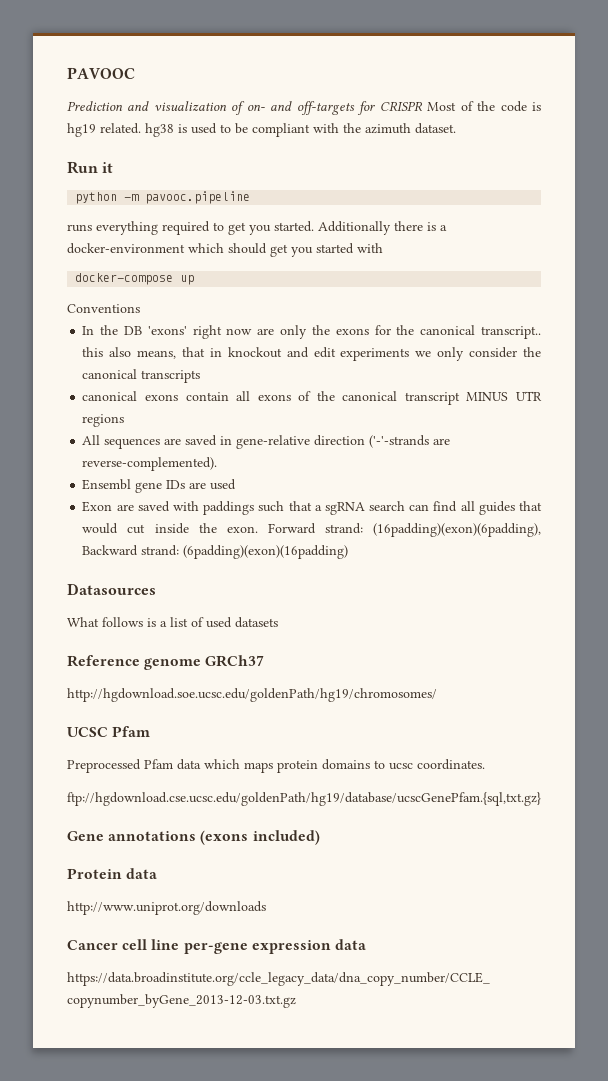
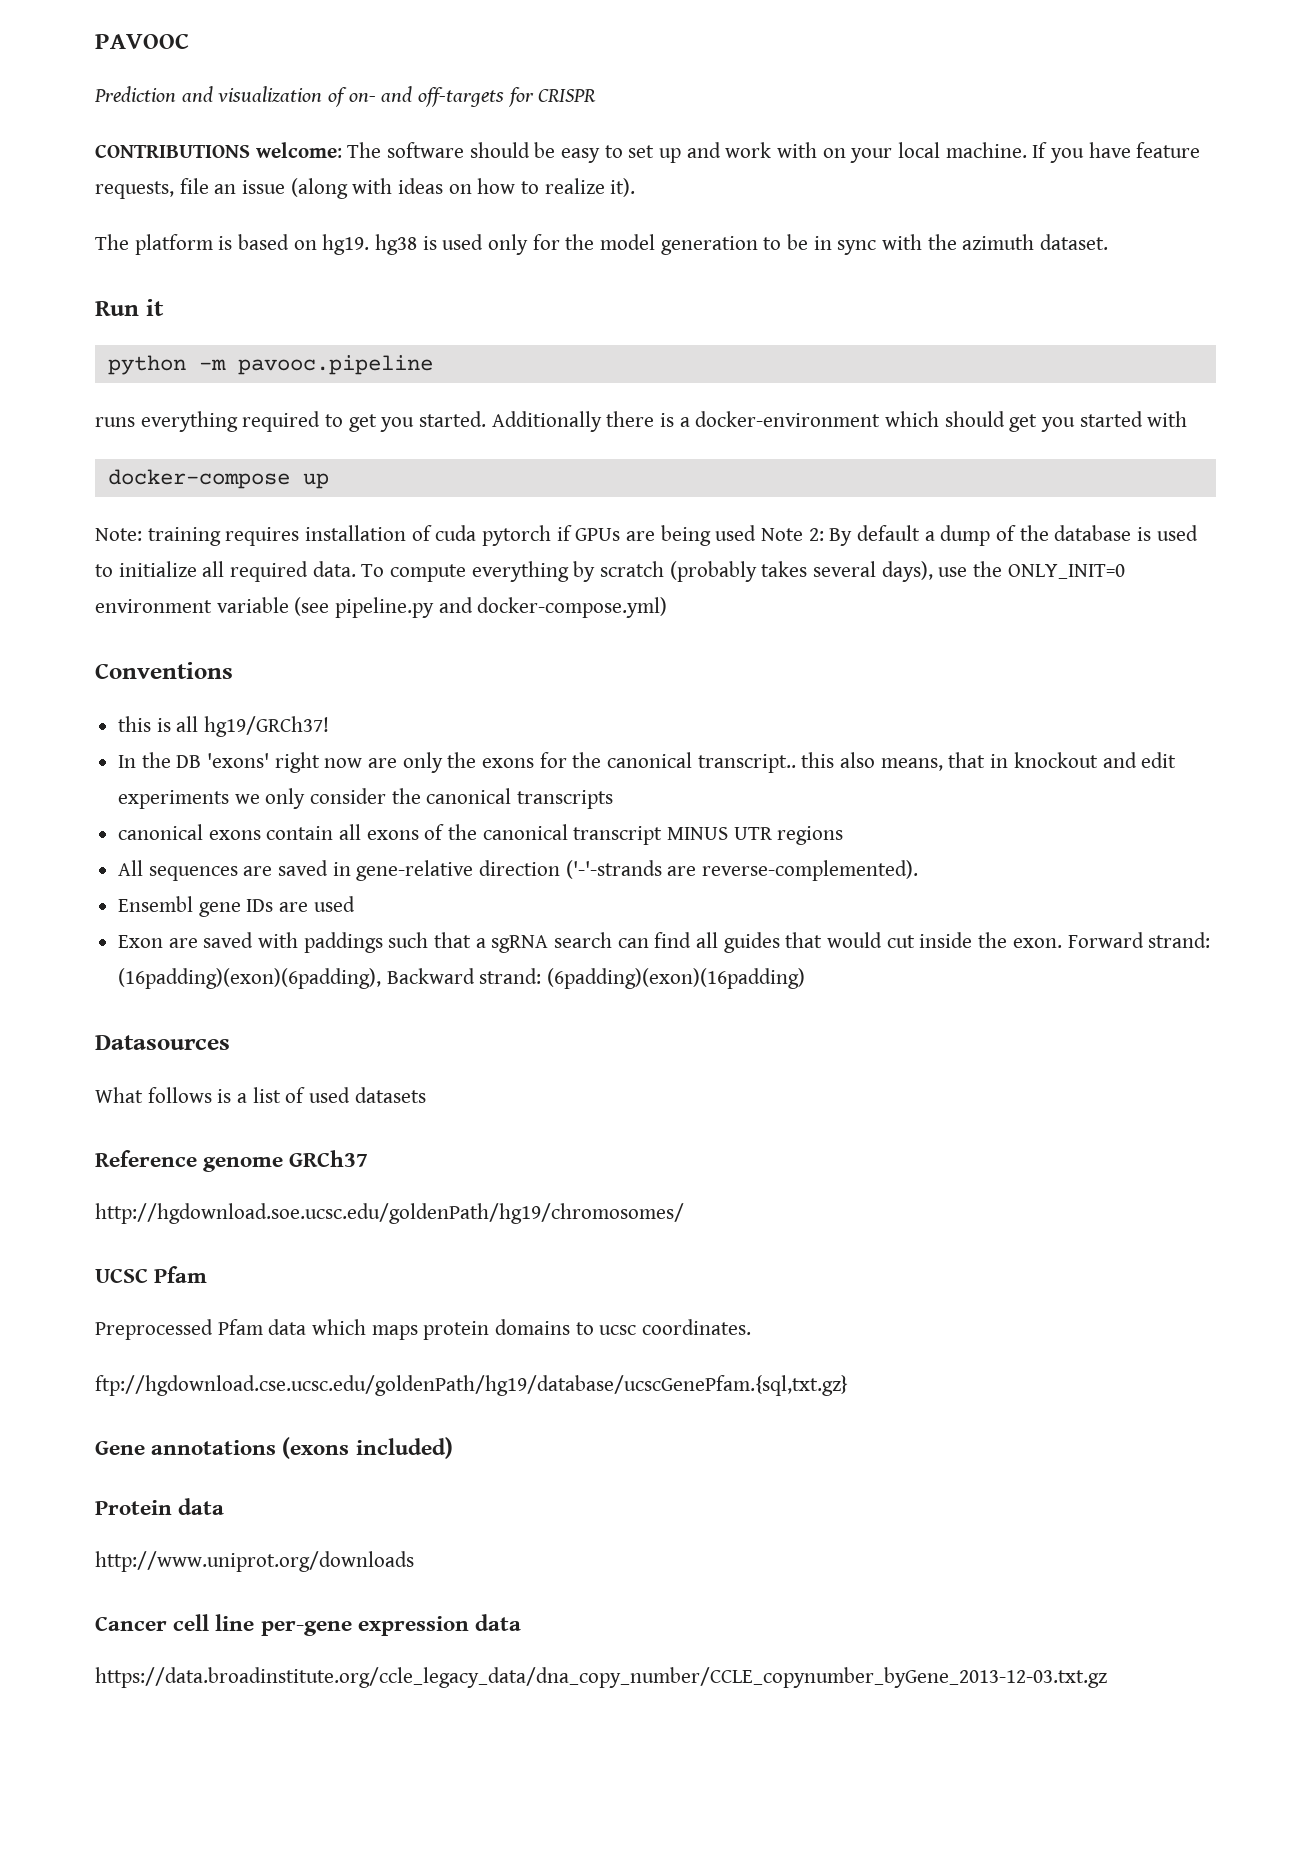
[427,101,541,112] [67,123,310,137] Most of the code is hg19 related. hg38 is used to be compliant -> [95,142,1201,163] [95,178,636,199] [95,234,877,255] // CONTRIBUTIONS welcome: The software should be easy to set up and work with on your local machine. If you have feature requests, file an issue (along with ideas on how to realize it). // The platform is based on hg19. hg38 is used only for the model generation to be in sync
[67,304,140,313] Conventions -> [95,525,1198,546] [95,561,1125,582] [95,597,668,618] [95,662,233,679] [118,716,330,737] Note: training requires installation of cuda pytorch if GPUs are being used Note 2: By default a dump of the database is used to initialize all required data. To compute everything by scratch (probably takes several days), use the ONLY_INIT=0 environment variable (see pipeline.py and docker-compose.yml) // Conventions // this is all hg19/GRCh37!

